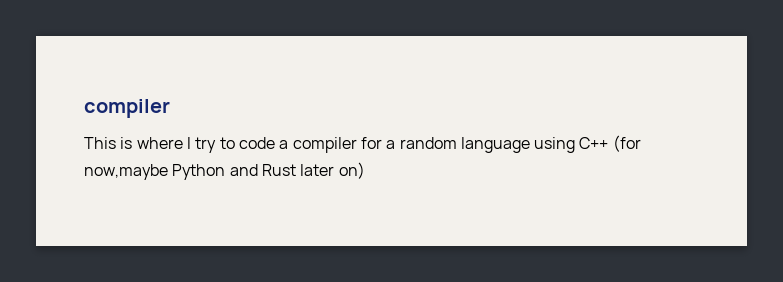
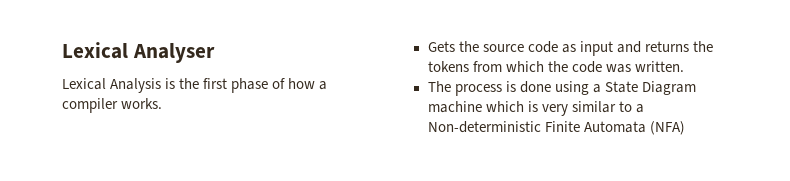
[84,99,170,118] [84,135,641,153] [84,162,365,180] compiler // This is where I try to code a compiler for a random language using C++ (for now,maybe Python and Rust later on) -> [62,42,215,63] [62,78,328,93] [62,98,163,113] [427,41,713,56] [427,61,684,73] [427,81,696,96] [427,101,644,116] [427,121,685,135] Lexical Analyser // Lexical Analysis is the first phase of how a compiler works. // Gets the source code as input and returns the tokens from which the code was written. // The process is done using a State Diagram machine which is very similar to a Non-deterministic Finite Automata (NFA)

